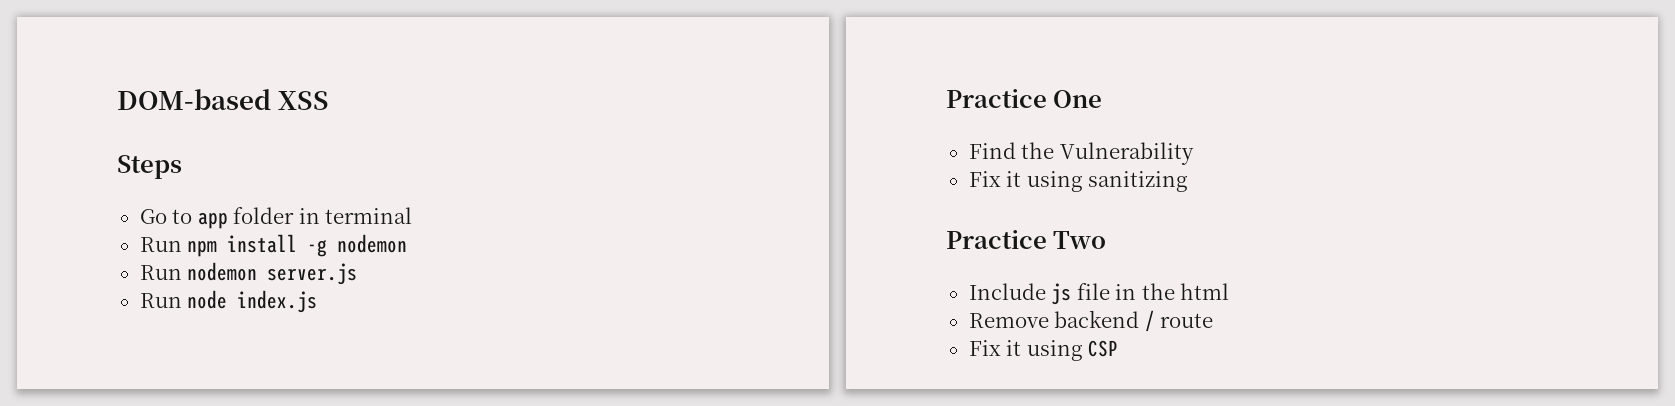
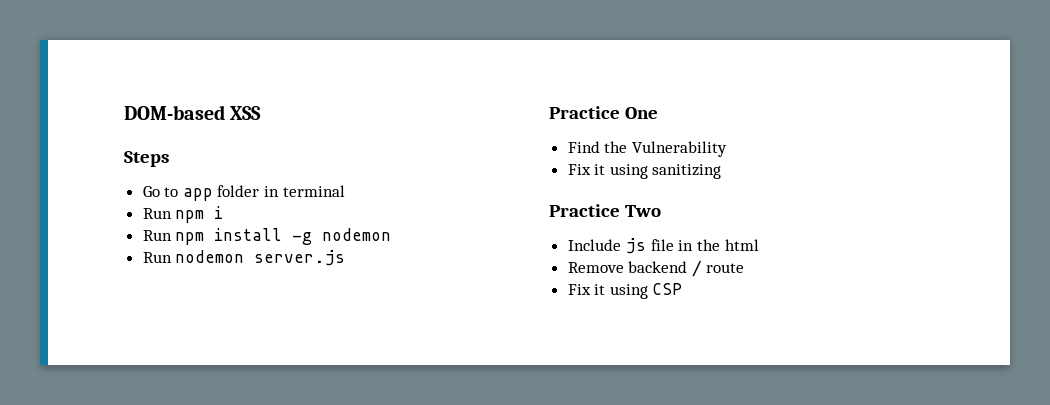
(413, 215) none -> [142,206,224,223] // Run npm i
[139,290,318,313] // Run node index.js -> (346, 258) none

